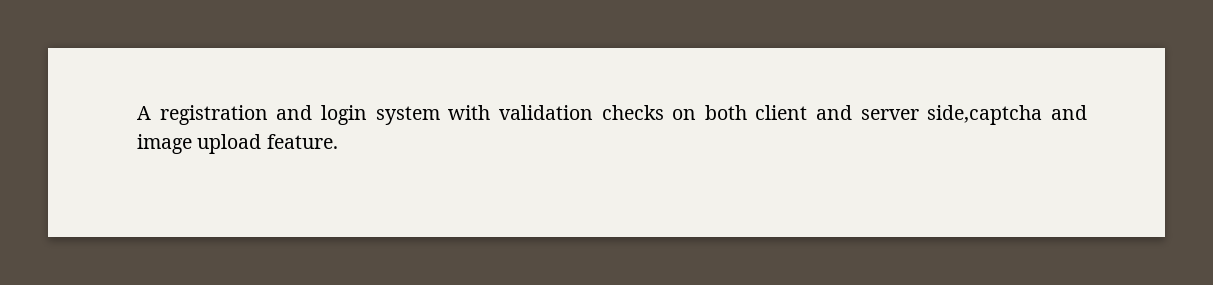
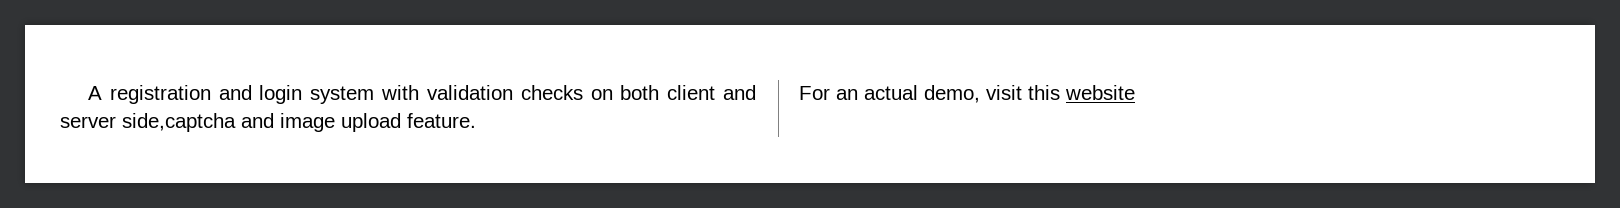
(338, 141) none -> [799,85,1135,103] // For an actual demo, visit this website

